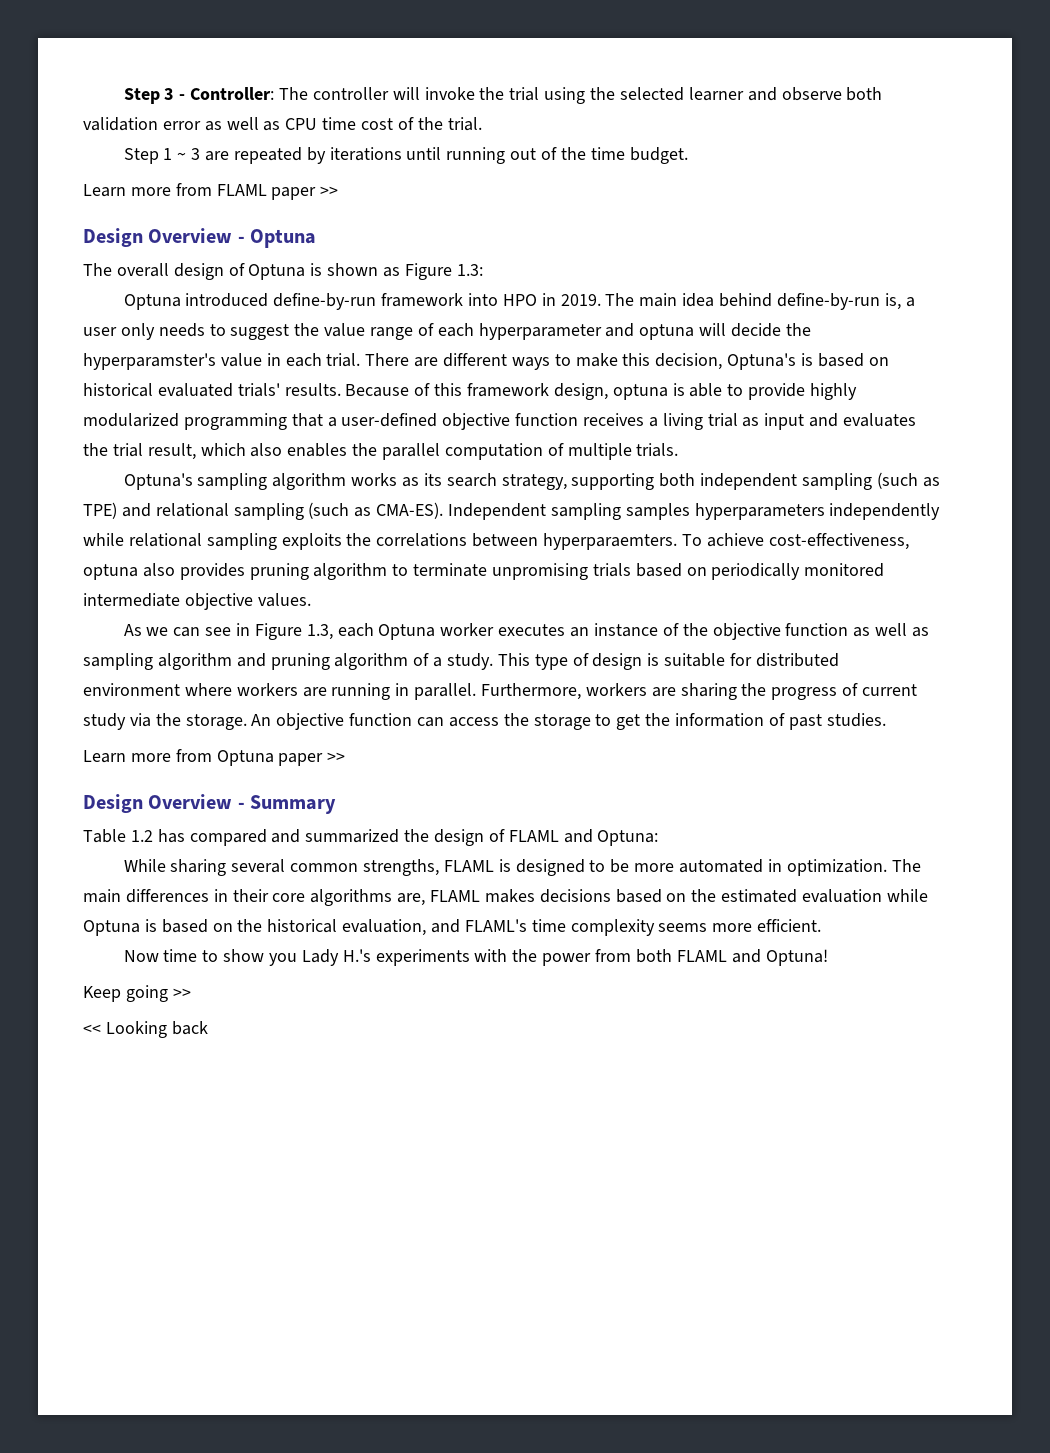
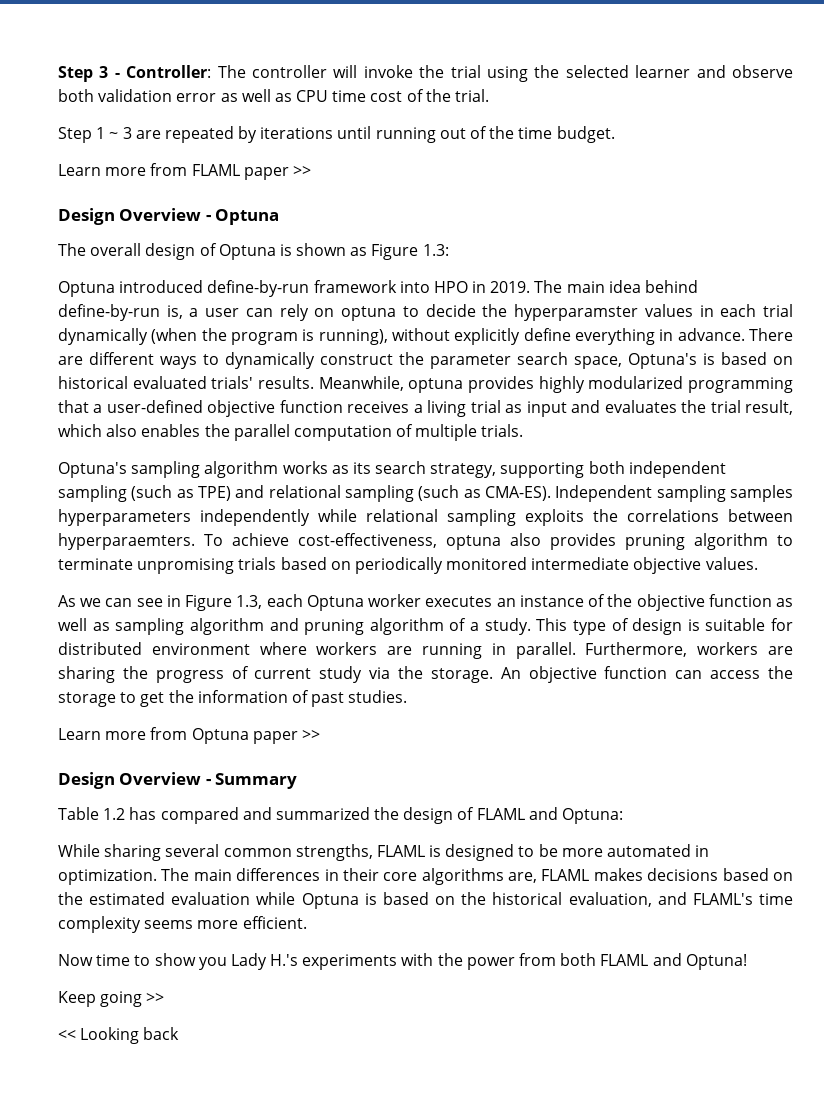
[120,323,811,340] [83,353,361,370] only needs to suggest the value range of each hyperparameter and optuna will decide the hyperparamster's value in each trial. -> [245,304,794,321] [58,328,745,345] can rely on optuna to decide the hyperparamster values in each trial dynamically (when the program is running), without explicitly define everything in advance.
[575,353,723,370] make this decision, -> [225,352,622,369] dynamically construct the parameter search space,
[345,383,806,400] Because of this framework design, optuna is able to provide -> [318,376,535,393] Meanwhile, optuna provides

